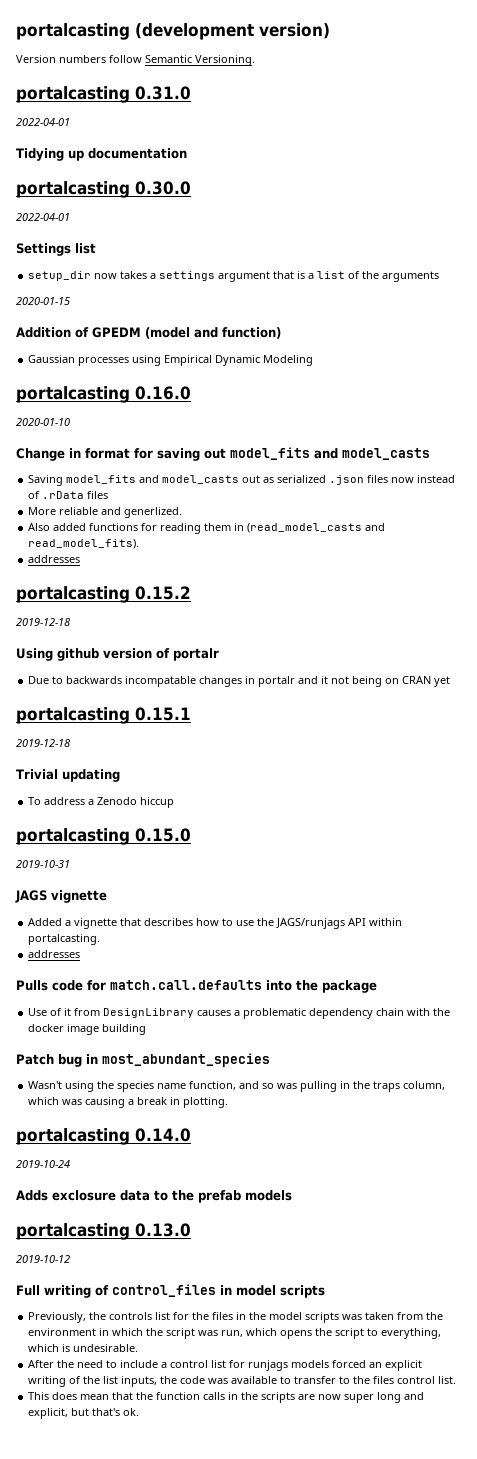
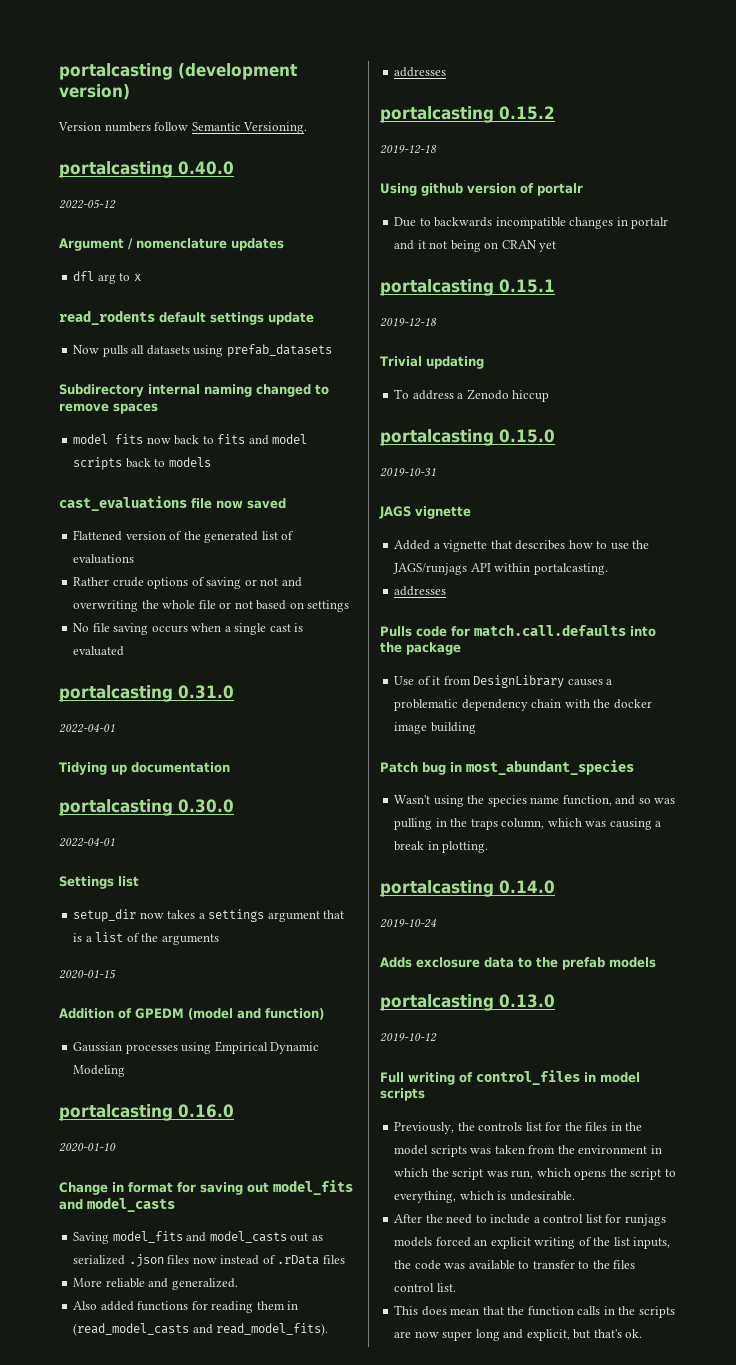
(255, 60) none -> [59,161,234,178] [59,200,116,209] [59,238,284,251] [73,271,141,284] [59,310,314,325] [73,344,332,357] [59,384,329,397] [59,403,158,414] [73,434,308,445] [73,457,211,470] [59,496,286,511] [73,530,295,543] [73,554,135,564] [73,577,302,589] [73,600,350,612] [73,623,304,635] [73,646,125,656] // portalcasting 0.40.0 // 2022-05-12 // Argument / nomenclature updates // dfl arg to x // read_rodents default settings update // Now pulls all datasets using prefab_datasets // Subdirectory internal naming changed to remove spaces // model fits now back to fits and model scripts back to models // cast_evaluations file now saved // Flattened version of the generated list of evaluations // Rather crude options of saving or not and overwriting the whole file or not based on settings // No file saving occurs when a single cast is evaluated
[124,507,183,518] generlized. -> [171,1278,238,1290] generalized.
[125,676,197,687] incompatable -> [495,217,566,229] incompatible

